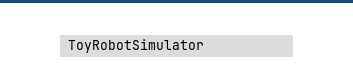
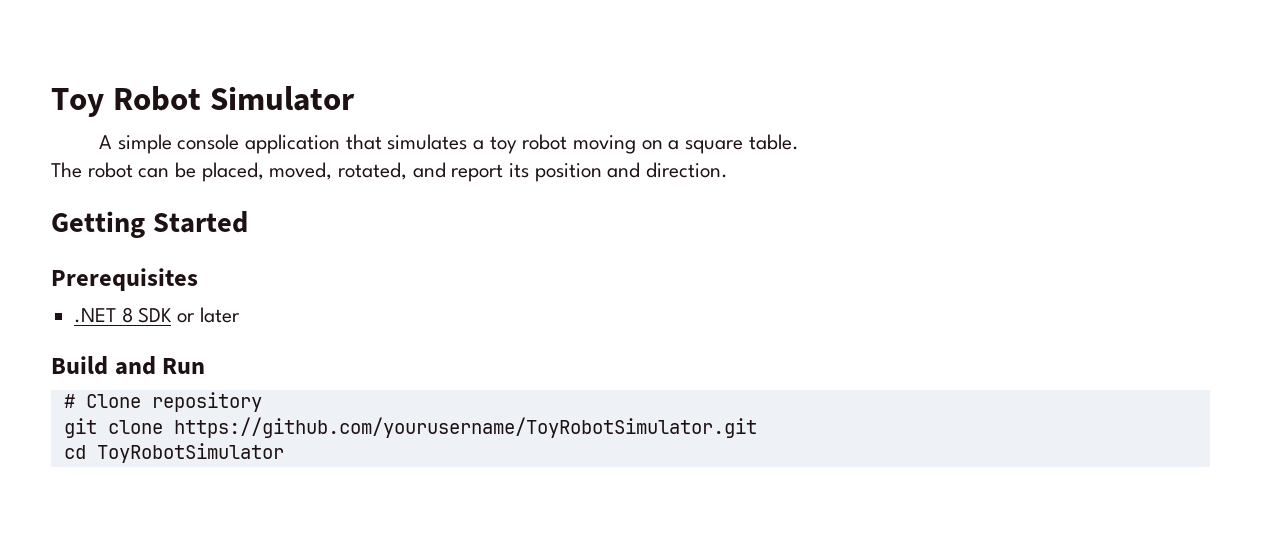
(67, 46) none -> [51,86,355,117] [99,134,799,154] [51,162,729,182] [51,211,248,238] [51,268,198,291] [74,307,240,323] [51,356,206,375] [63,392,262,412] [63,417,757,438] [63,445,86,459] Toy Robot Simulator // A simple console application that simulates a toy robot moving on a square table. // The robot can be placed, moved, rotated, and report its position and direction. // Getting Started // Prerequisites // .NET 8 SDK or later // Build and Run // # Clone repository // git clone https://github.com/yourusername/ToyRobotSimulator.git // cd

